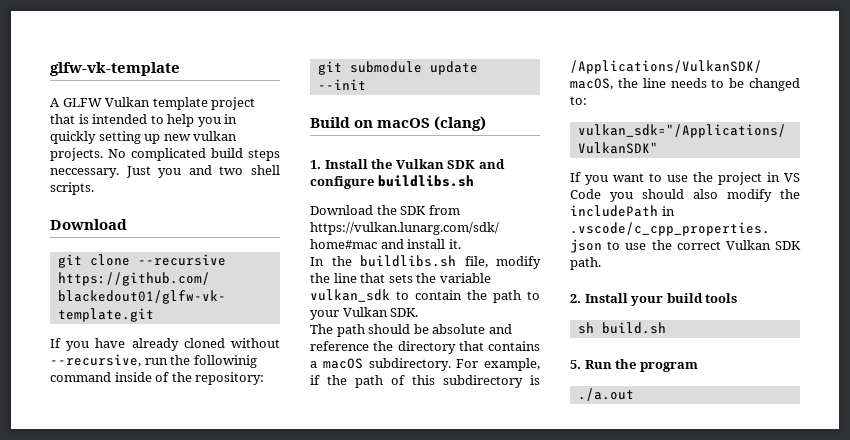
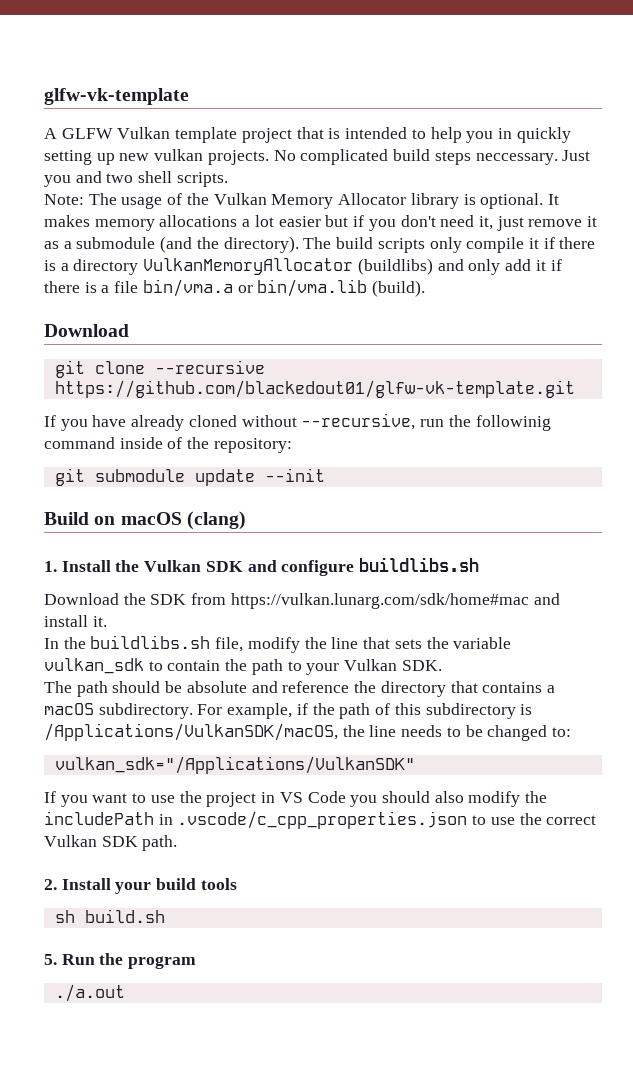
(94, 188) none -> [44,193,559,209] [44,215,598,231] [44,236,596,253] [44,258,562,275] [44,279,426,297] // Note: The usage of the Vulkan Memory Allocator library is optional. It makes memory allocations a lot easier but if you don't need it, just remove it as a submodule (and the directory). The build scripts only compile it if there is a directory VulkanMemoryAllocator (buildlibs) and only add it if there is a file bin/vma.a or bin/vma.lib (build).

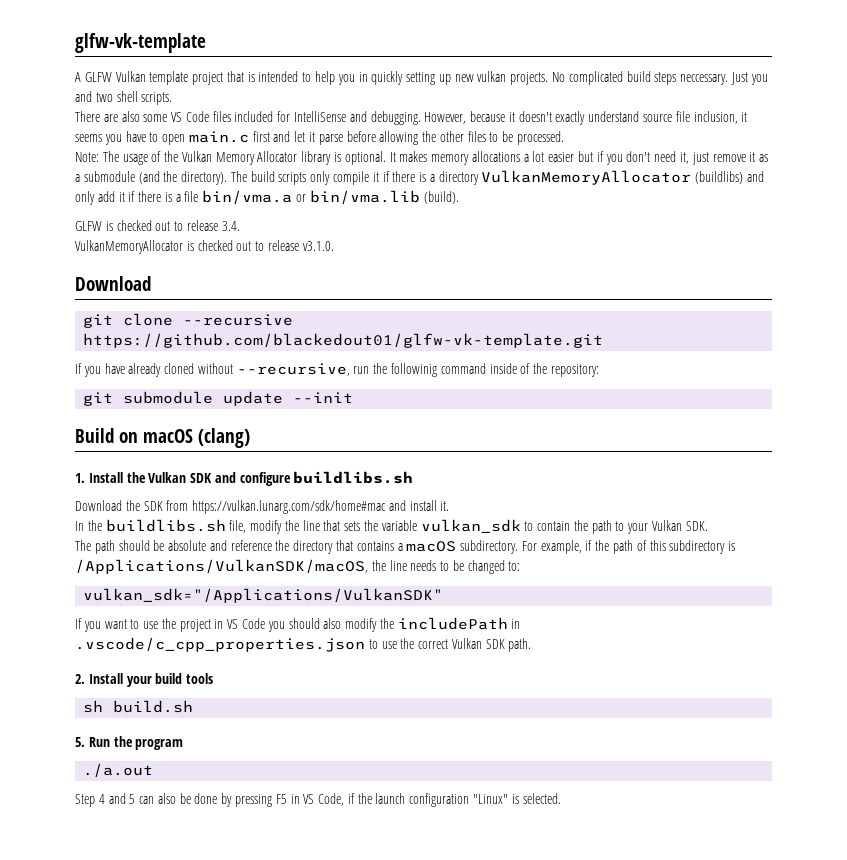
(228, 179) none -> [75,111,748,125] [75,131,565,145] // There are also some VS Code files included for IntelliSense and debugging. However, because it doesn't exactly understand source file inclusion, it seems you have to open main.c first and let it parse before allowing the other files to be processed.
(426, 288) none -> [75,220,240,231] [75,240,334,254] // GLFW is checked out to release 3.4. // VulkanMemoryAllocator is checked out to release v3.1.0.
(125, 993) none -> [75,793,561,807] // Step 4 and 5 can also be done by pressing F5 in VS Code, if the launch configuration "Linux" is selected.

